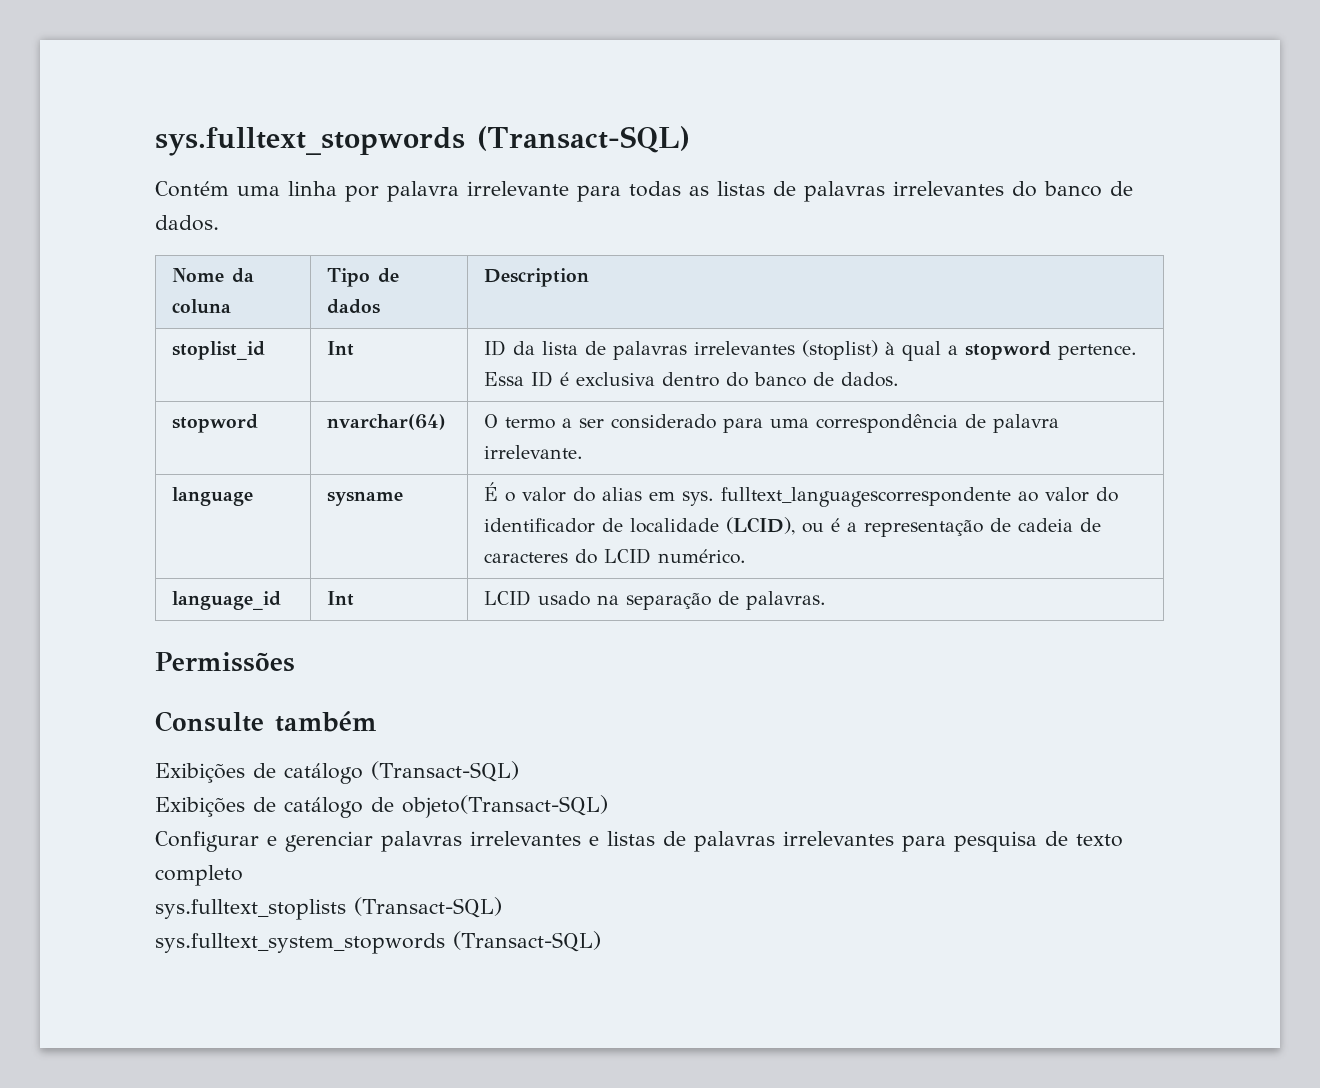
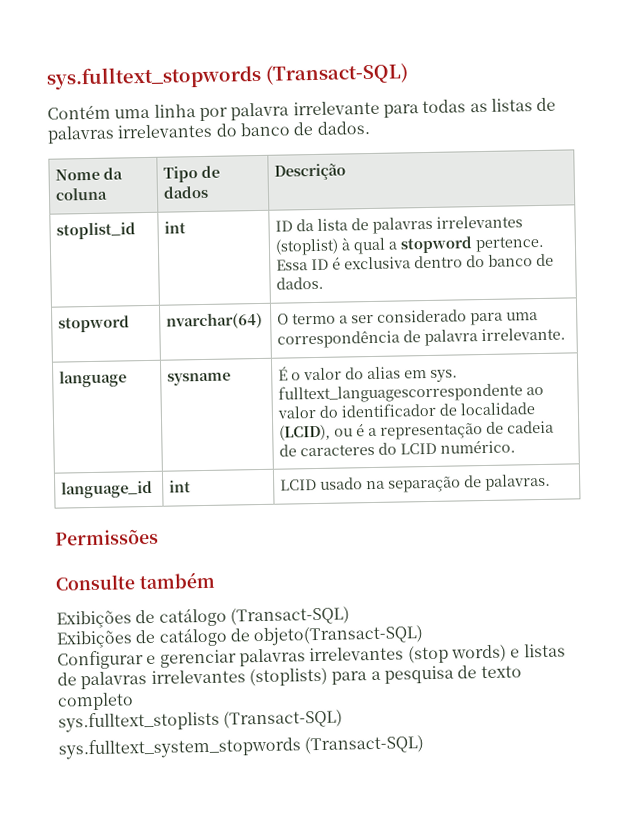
[483,268,589,287] Description -> [273,163,346,181] Descrição
[326,341,354,356] Int -> [163,221,186,234] int
[326,591,354,606] Int -> [168,480,191,493] int
(581, 838) none -> [407,644,507,664] (stop words)
[902,835,946,852] para -> [248,667,381,687] (stoplists) para a

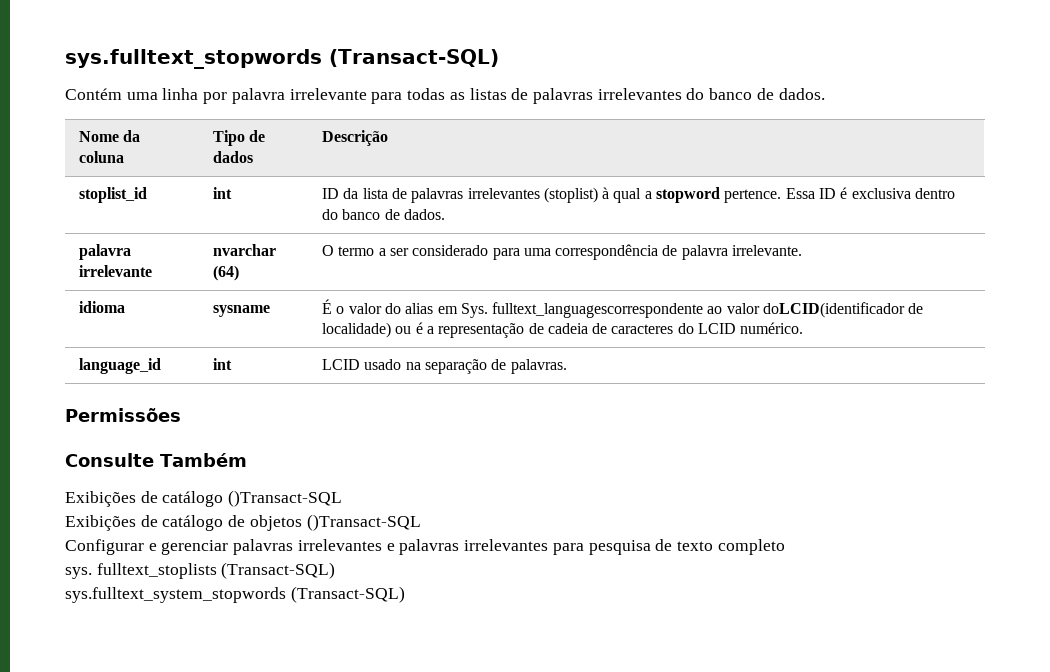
[57,315,130,333] [165,312,263,330] stopword | nvarchar(64) -> [78,244,131,260] [78,265,152,277] [212,244,276,256] [212,265,239,281] palavra irrelevante | nvarchar (64)
[58,370,127,388] language -> [78,301,125,313] idioma
[429,369,458,382] sys. -> [460,303,488,318] Sys.
[318,402,535,418] [278,424,331,441] do identificador de localidade (LCID), -> [763,302,924,318] [321,322,391,338] doLCID(identificador de localidade)
[138,571,215,590] [56,606,350,629] também // Exibições de catálogo (Transact-SQL) -> [160,453,247,467] [65,490,343,507] Também // Exibições de catálogo ()Transact-SQL
[253,625,425,647] objeto(Transact-SQL) -> [249,514,421,531] objetos ()Transact-SQL
[407,643,566,664] [57,667,381,690] (stop words) e listas de palavras irrelevantes (stoplists) para a -> [386,539,584,555] e palavras irrelevantes para
[58,710,220,733] sys.fulltext_stoplists -> [65,563,217,579] sys. fulltext_stoplists

